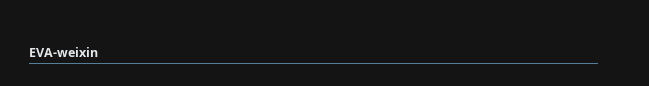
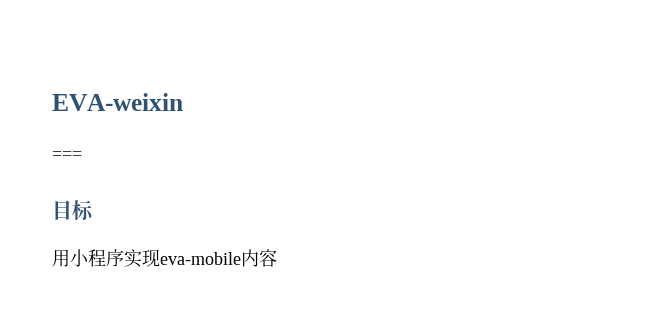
(98, 52) none -> [52,151,82,160] [52,200,94,221] [52,249,277,268] // === // 目标 // 用小程序实现eva-mobile内容

